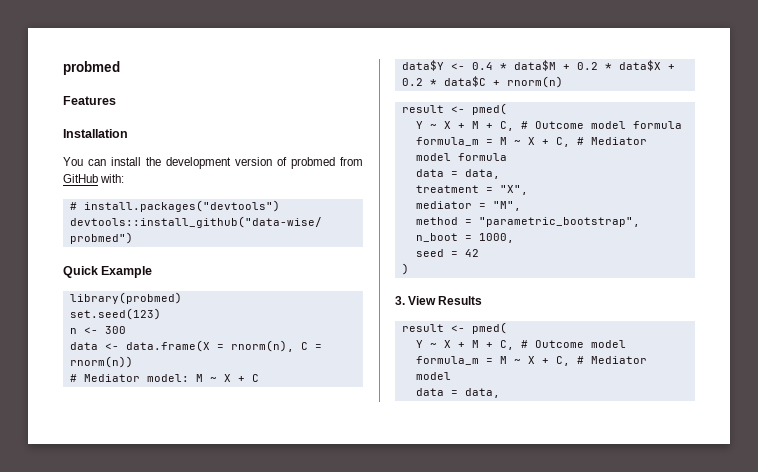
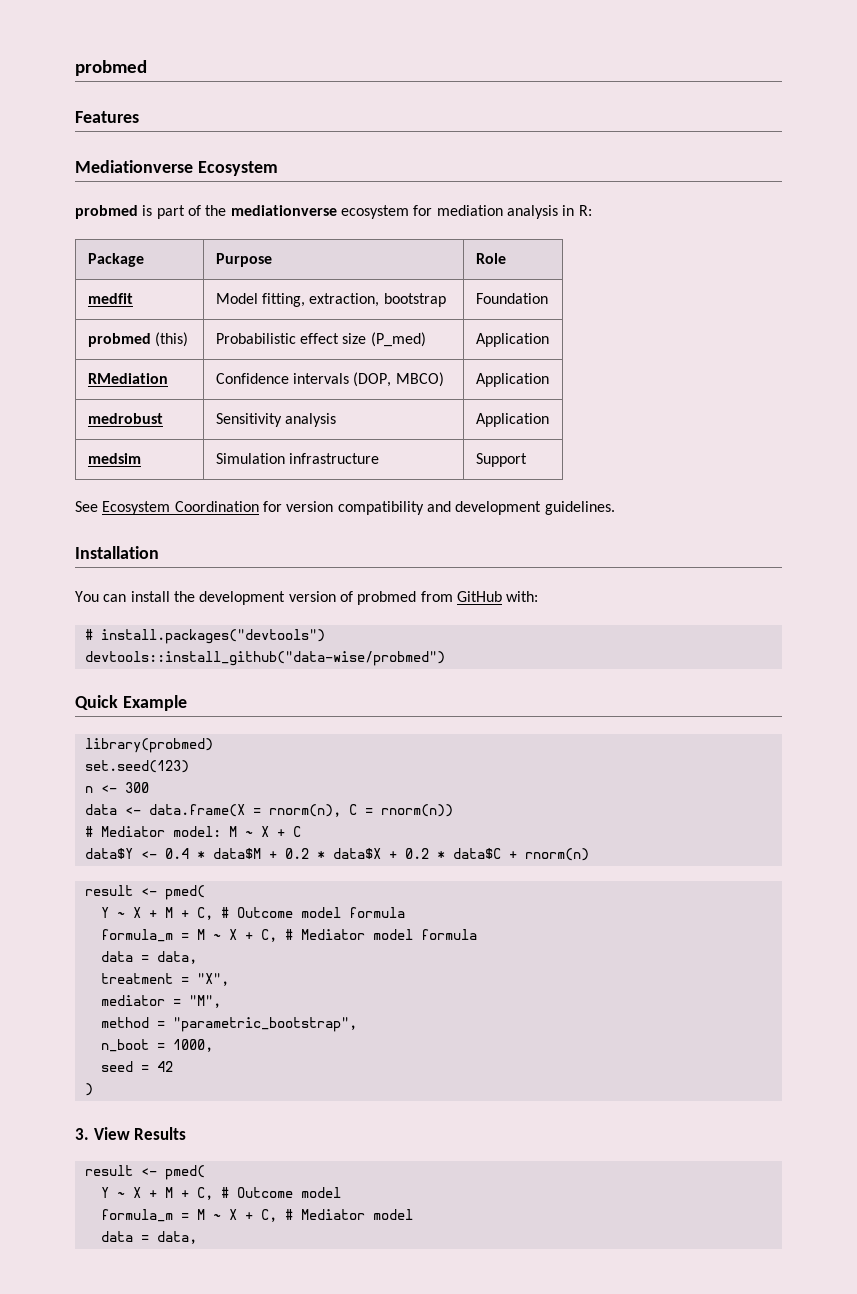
(116, 100) none -> [75,160,278,176] [75,205,592,219] [87,253,144,267] [215,253,272,267] [475,253,506,264] [87,293,133,304] [215,293,446,307] [475,293,548,304] [87,332,189,347] [215,332,426,347] [475,333,549,347] [87,373,168,384] [215,372,444,387] [475,373,549,387] [87,413,163,424] [215,413,337,427] [475,413,549,427] [87,453,141,464] [215,453,380,464] [475,453,527,467] [75,501,615,515] // Mediationverse Ecosystem // probmed is part of the mediationverse ecosystem for mediation analysis in R: // Package | Purpose | Role // medfit | Model fitting, extraction, bootstrap | Foundation // probmed (this) | Probabilistic effect size (P_med) | Application // RMediation | Confidence intervals (DOP, MBCO) | Application // medrobust | Sensitivity analysis | Application // medsim | Simulation infrastructure | Support // See Ecosystem Coordination for version compatibility and development guidelines.

